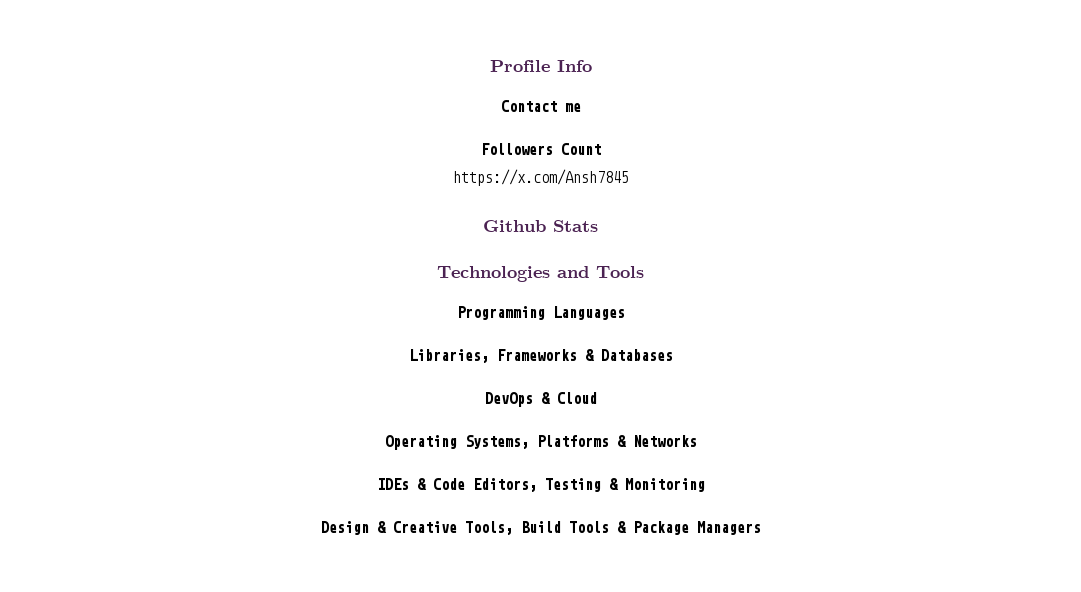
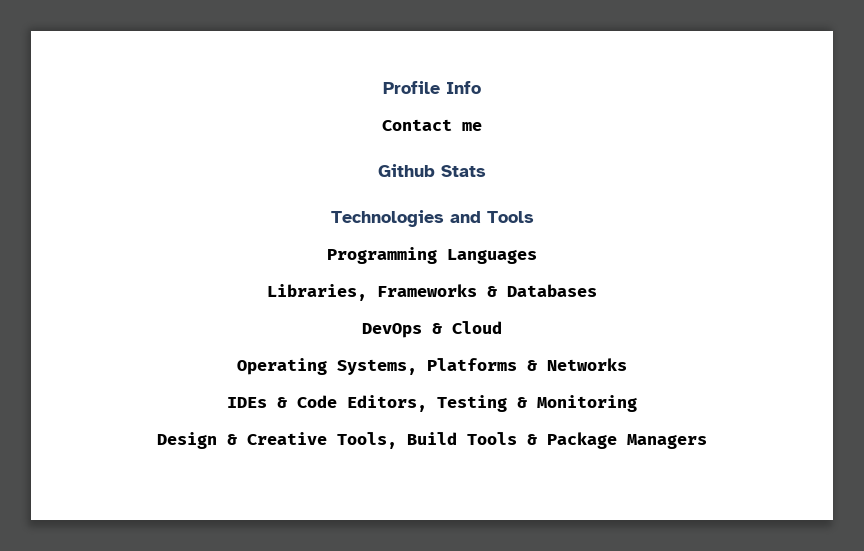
[480,143,601,155] [452,169,629,186] // Followers Count // https://x.com/Ansh7845 -> (482, 126) none

